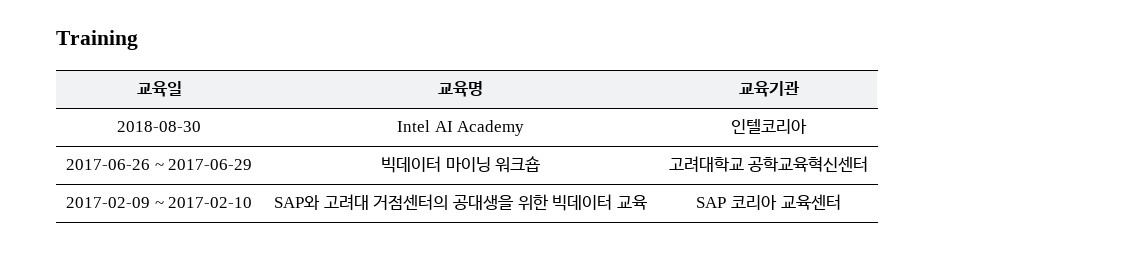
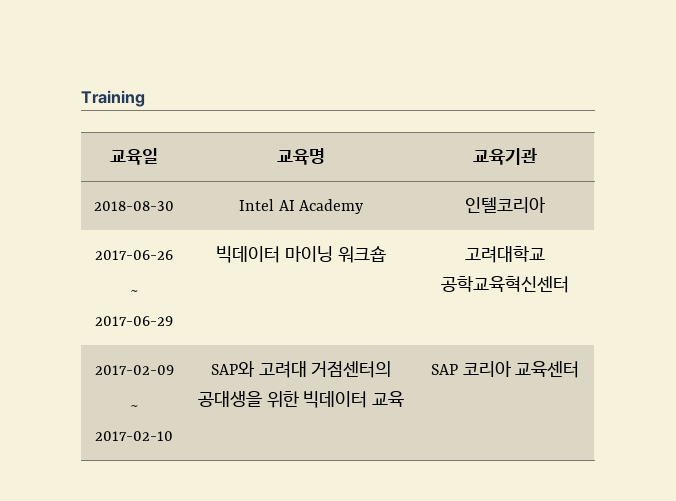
(150, 164) none -> (173, 255) //
(150, 202) none -> (174, 370) //

